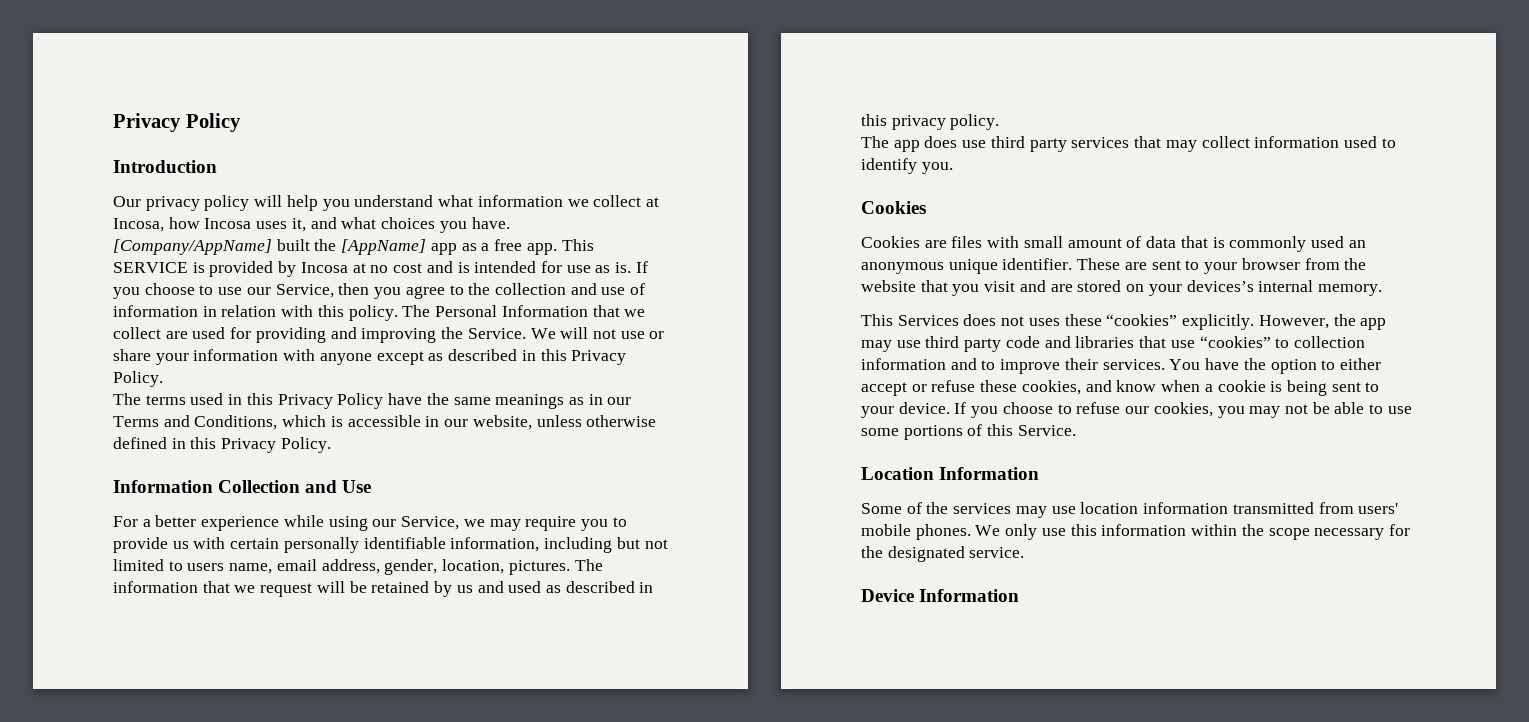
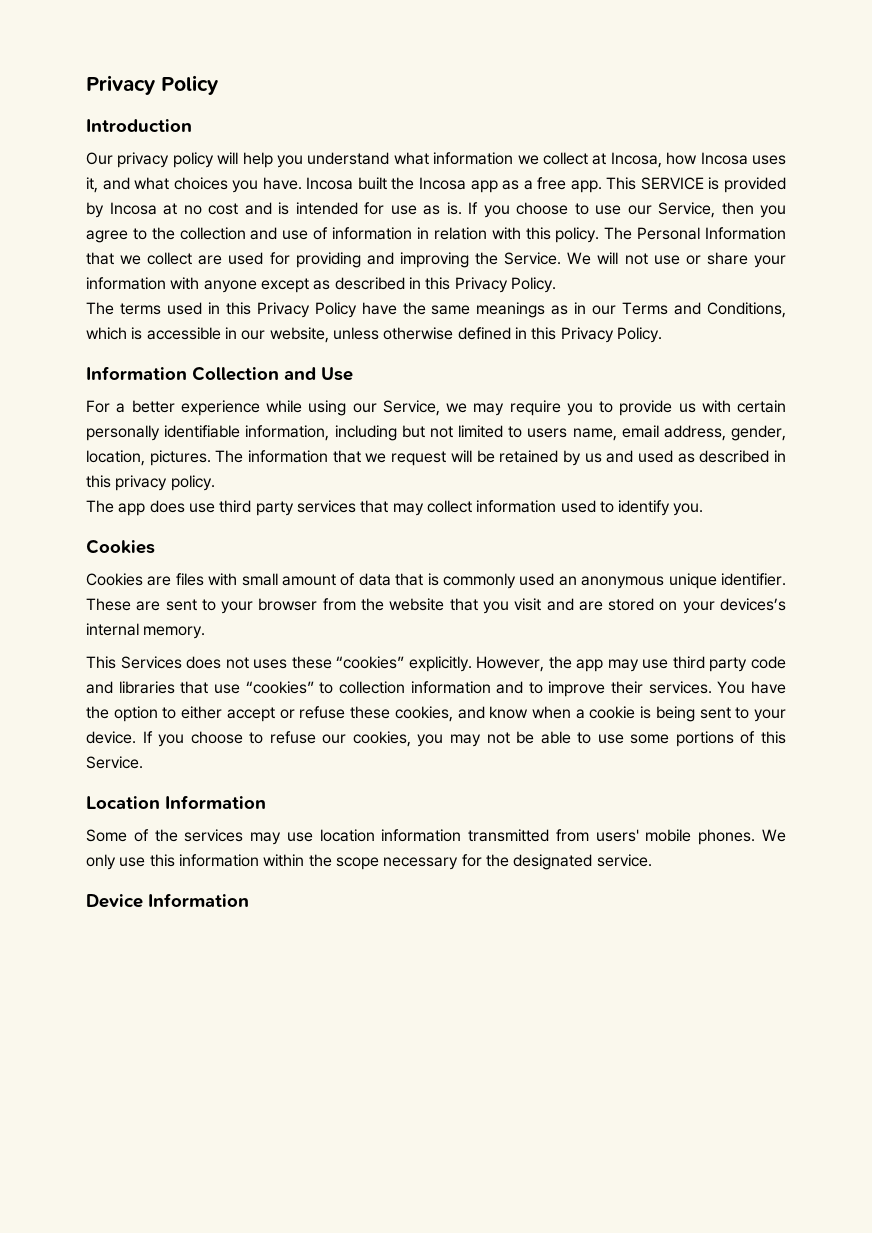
[113,239,272,255] [Company/AppName] -> [306,177,354,190] Incosa
[341,239,427,255] [AppName] -> [418,177,466,190] Incosa

